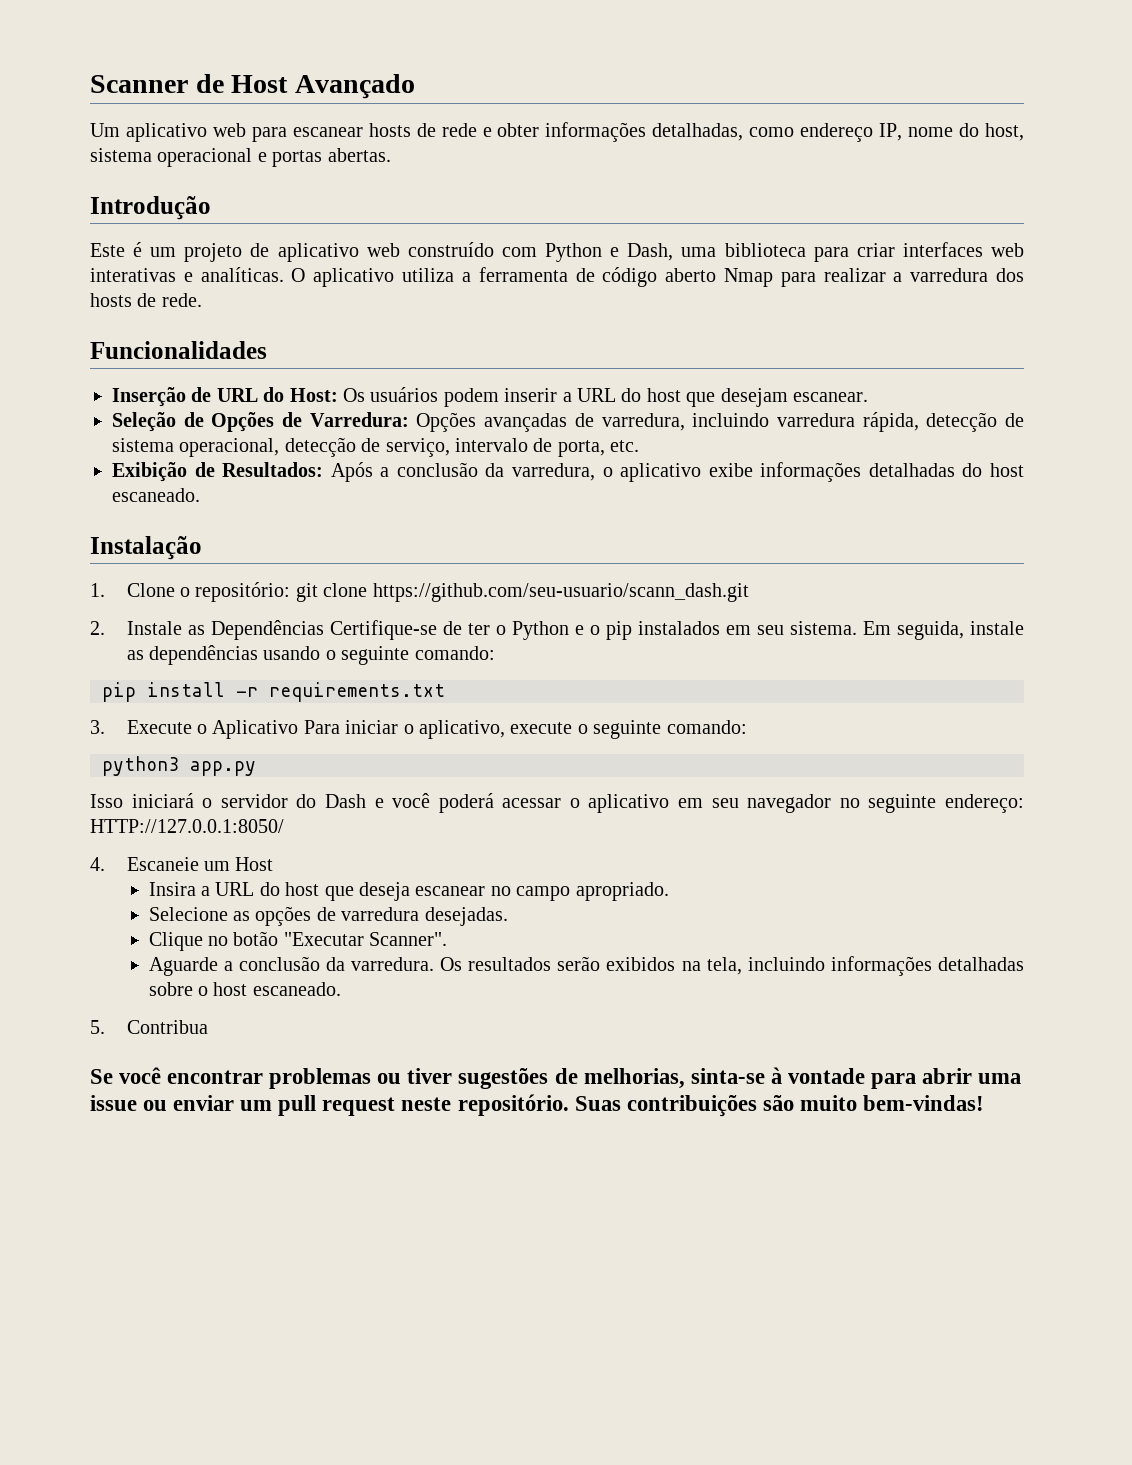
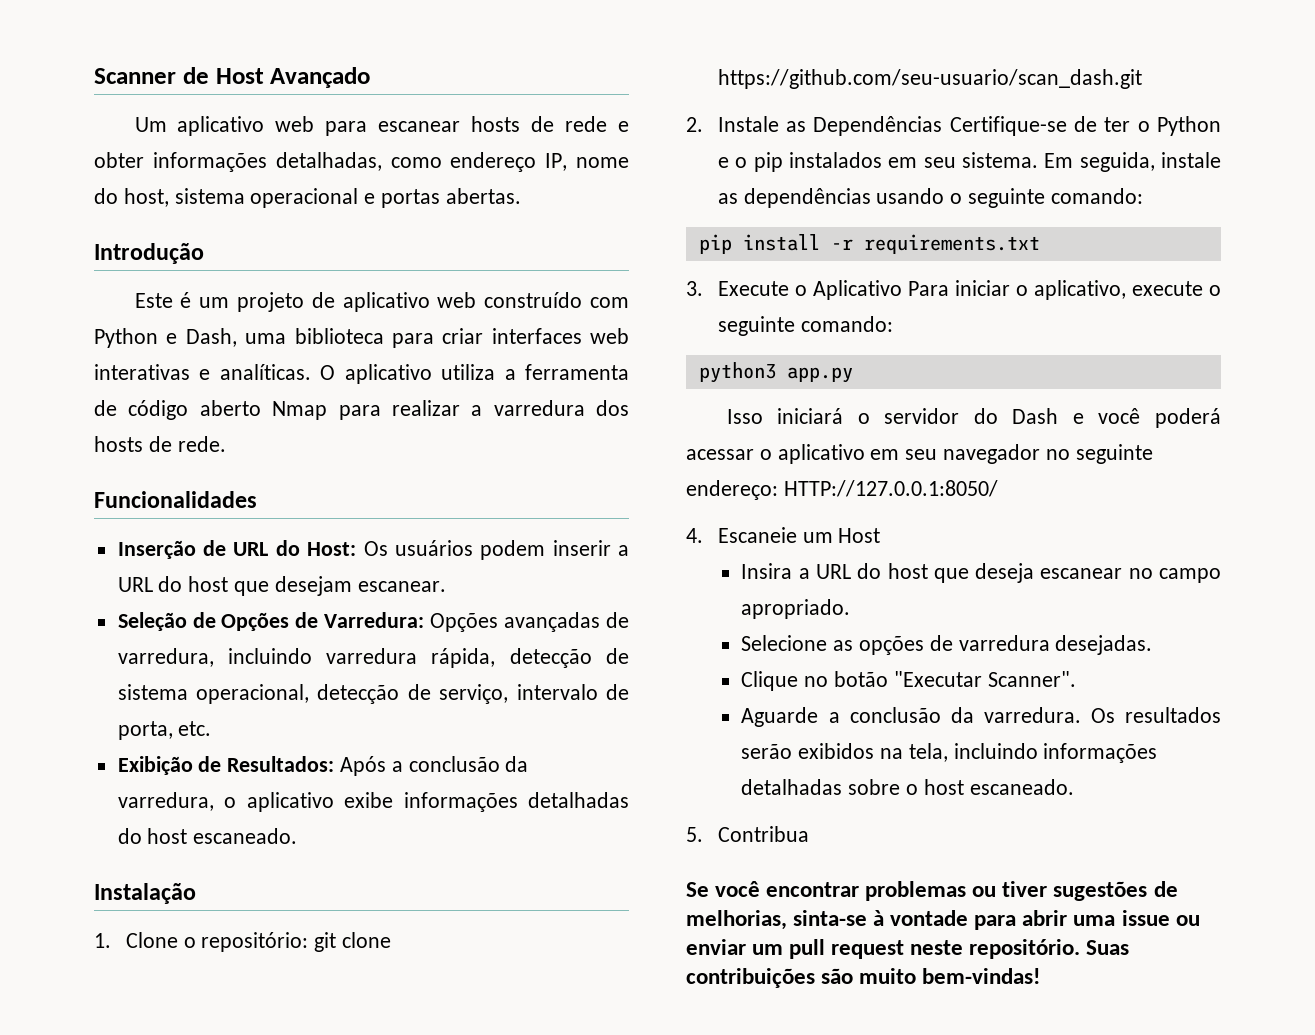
[372,583,749,602] https://github.com/seu-usuario/scann_dash.git -> [717,69,1142,89] https://github.com/seu-usuario/scan_dash.git

